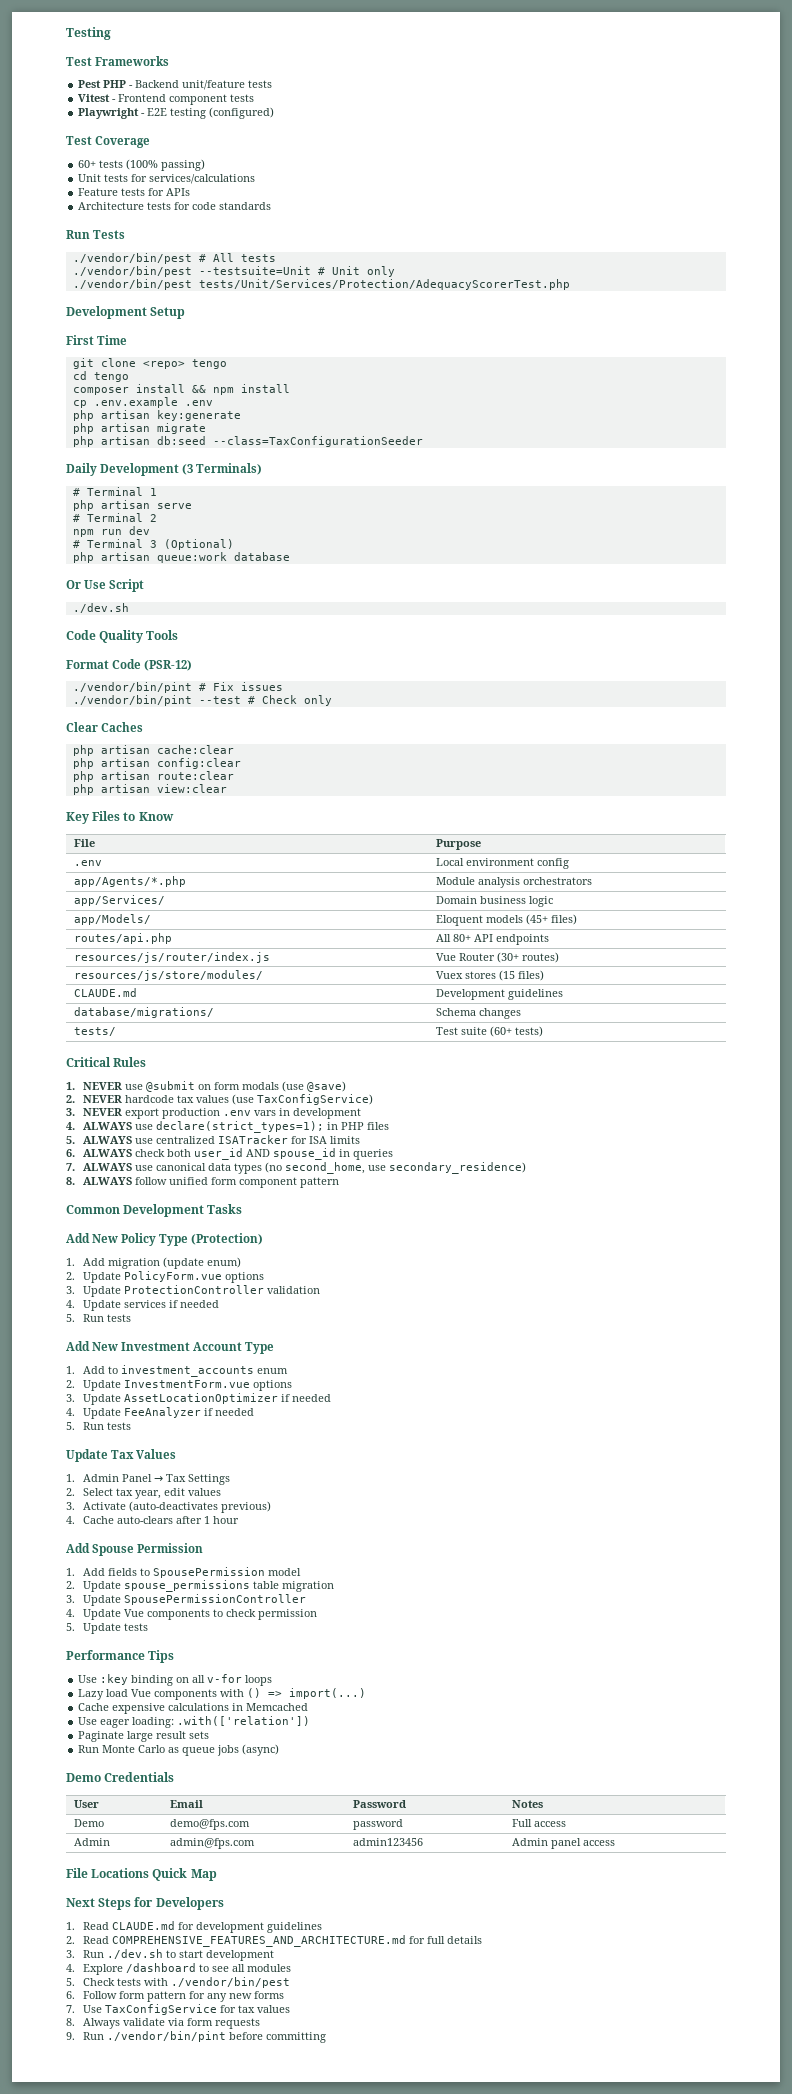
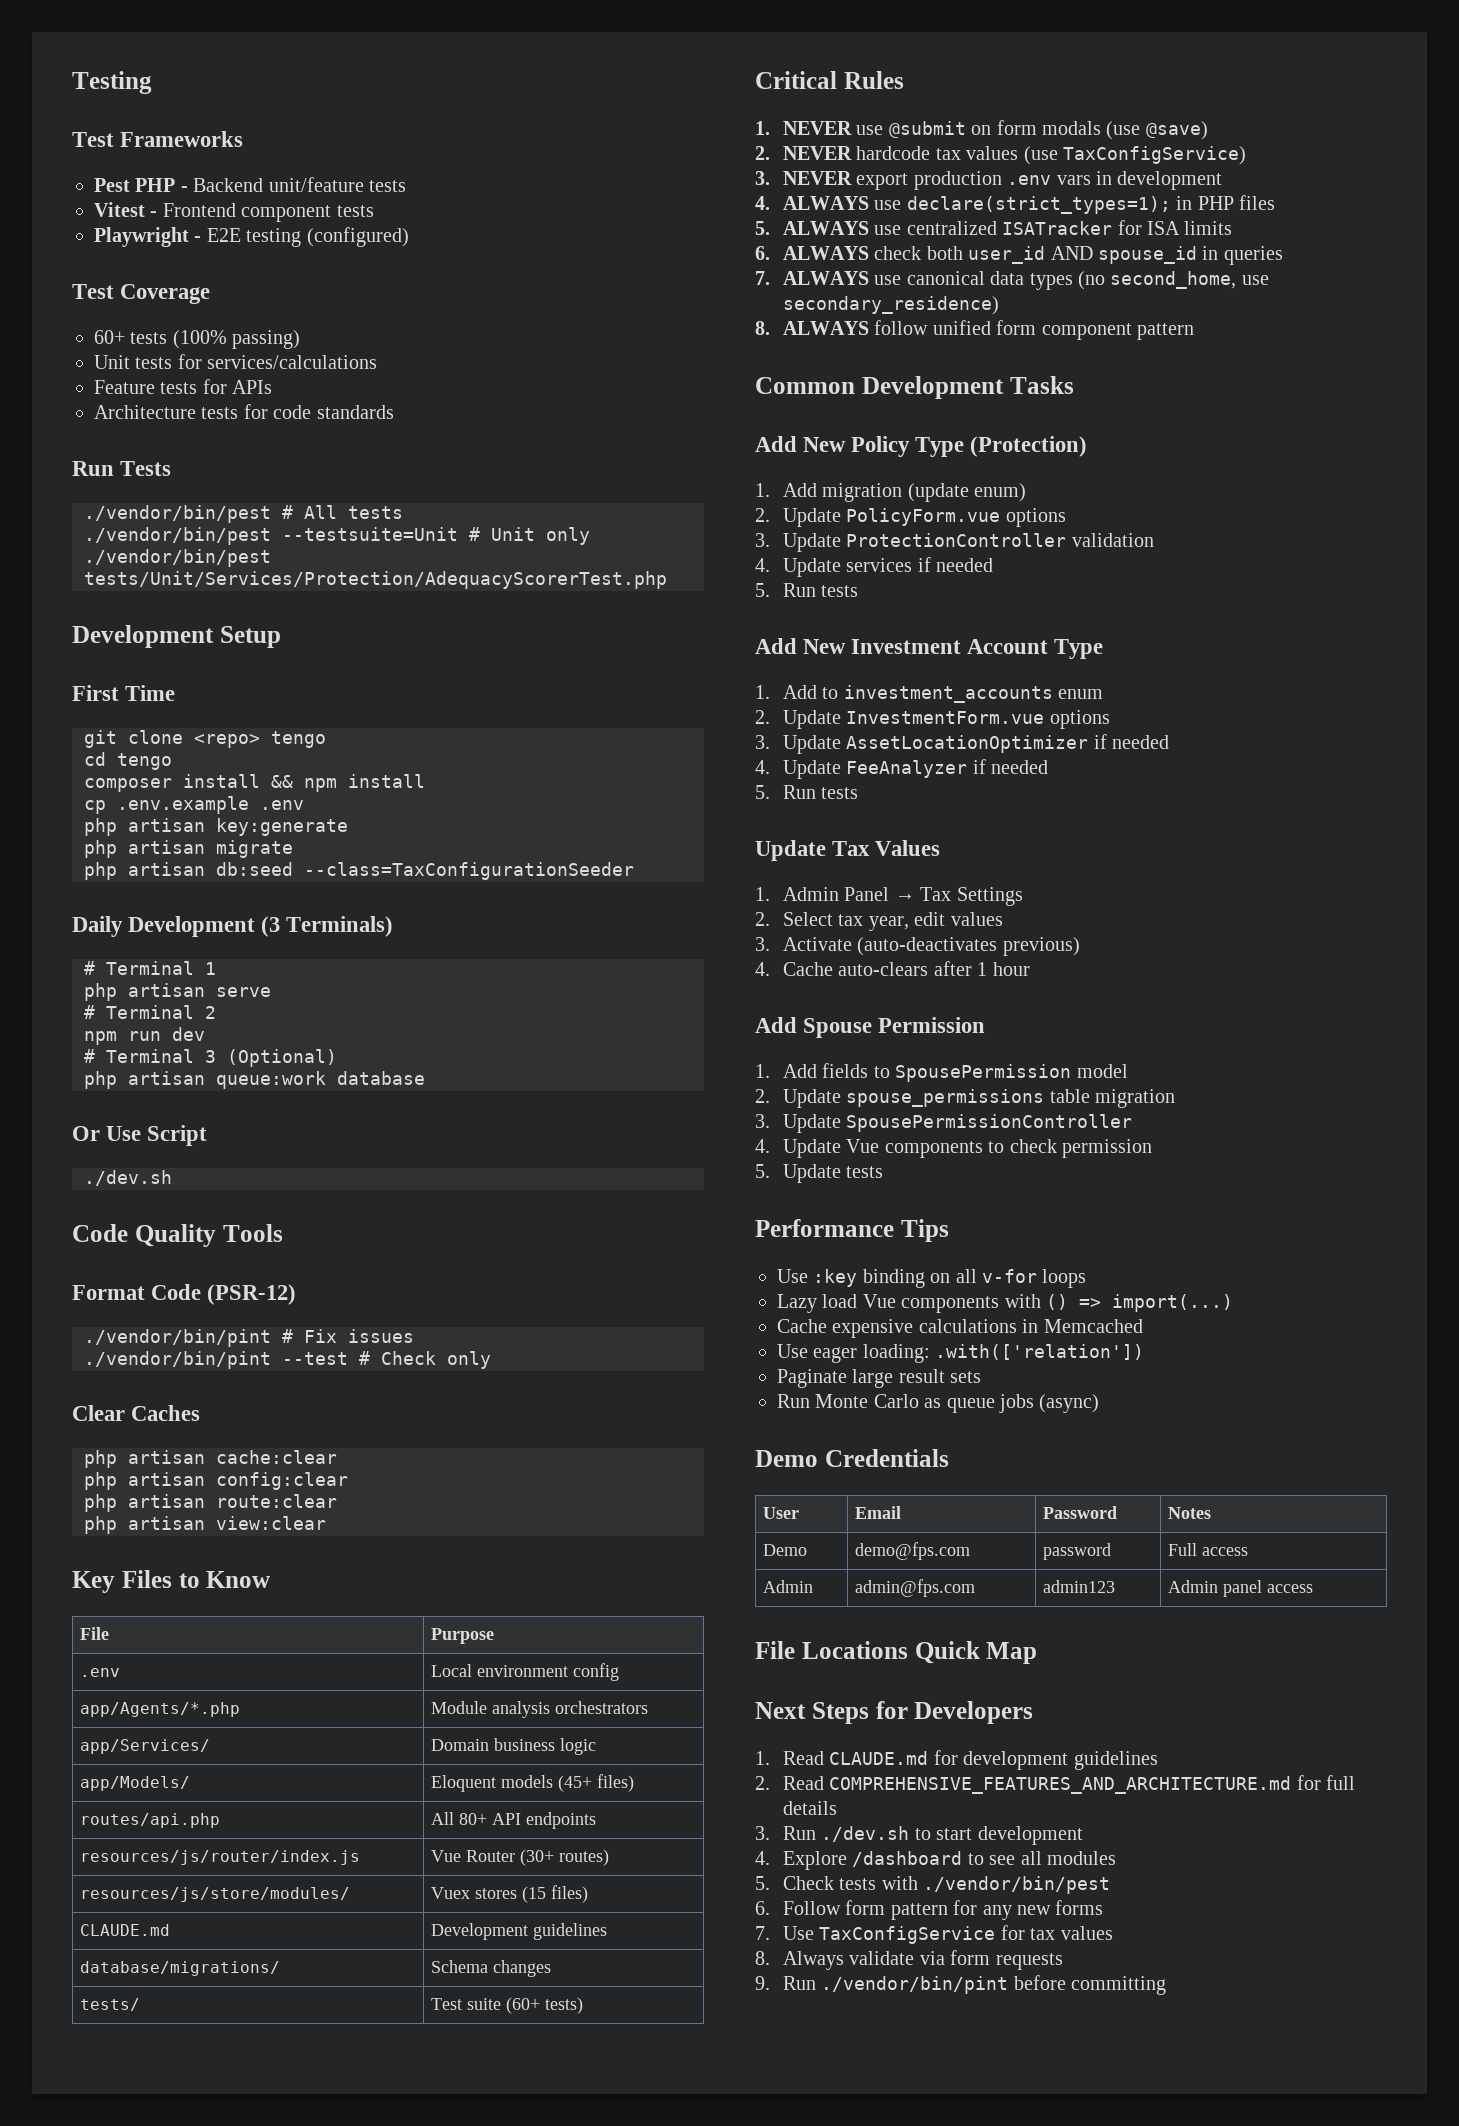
[353,1838,424,1846] admin123456 -> [1043,1580,1116,1593] admin123

